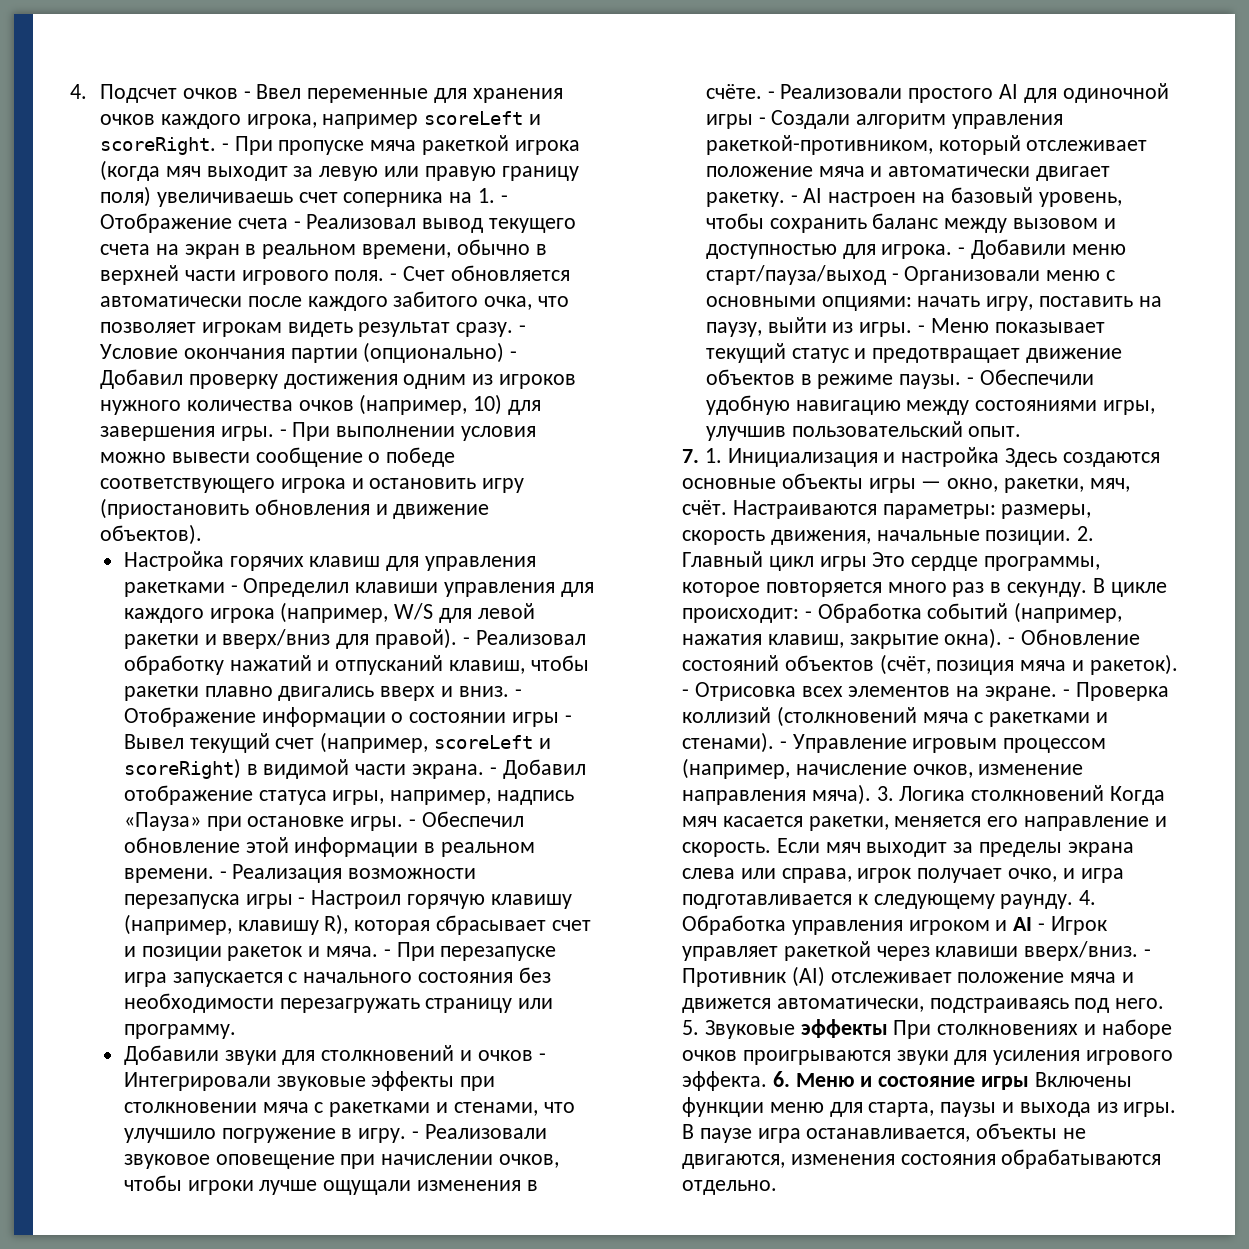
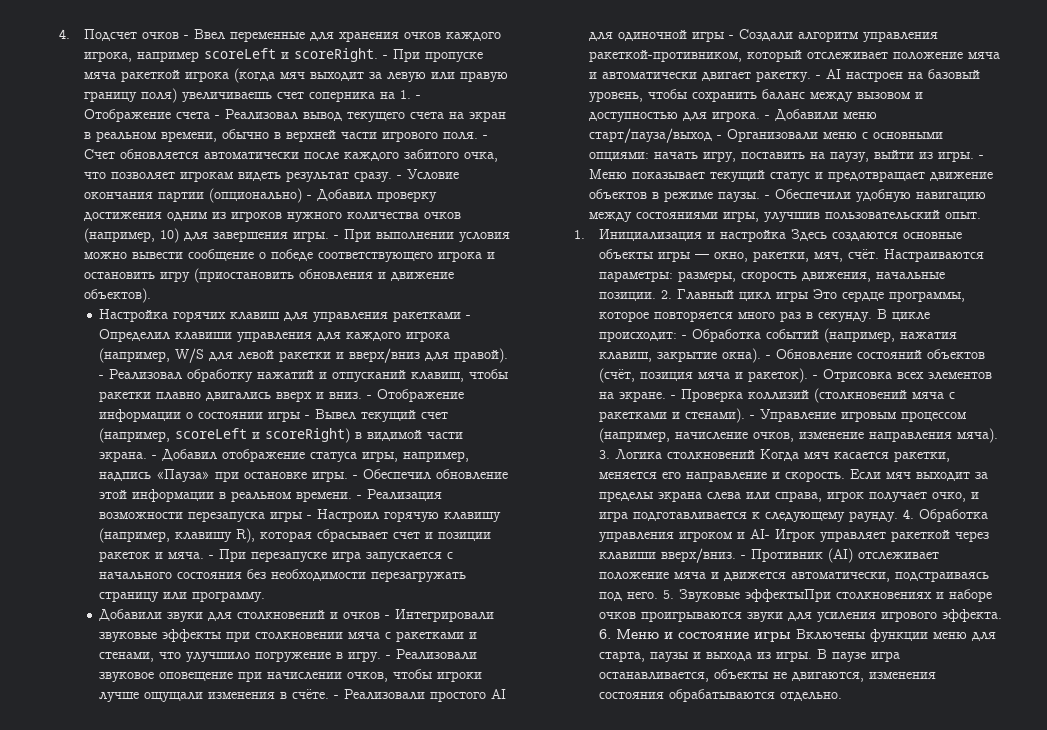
[682,449,700,463] 7. -> (982, 215) none
[1013,917,1046,931] AI - -> [749,529,770,539] AI-
[800,1019,932,1039] эффекты При -> [744,589,831,602] эффектыПри

